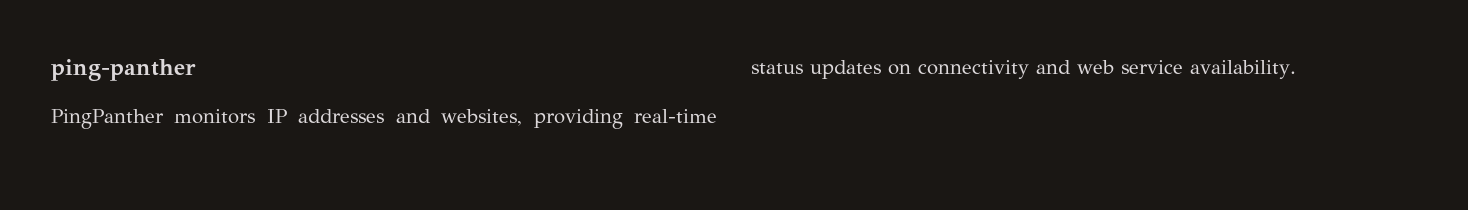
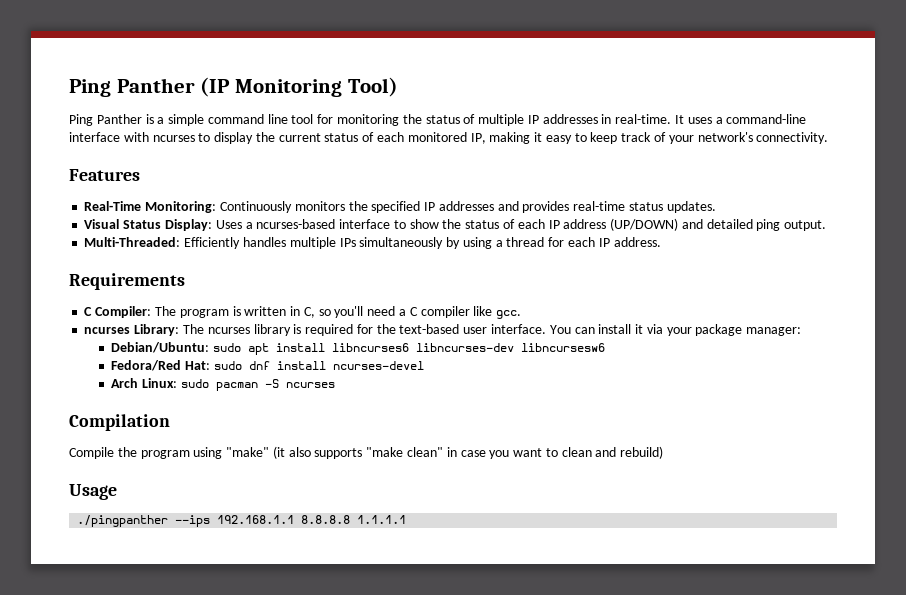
[51,59,196,81] [51,109,717,129] [751,60,1296,79] ping-panther // PingPanther monitors IP addresses and websites, providing real-time status updates on connectivity and web service availability. -> [69,77,398,97] [69,114,807,126] [69,132,829,144] [69,169,140,181] [84,201,716,213] [84,218,827,231] [84,237,661,249] [69,273,185,290] [84,306,522,319] [84,324,802,336] [111,342,605,355] [111,360,424,371] [111,378,335,391] [69,414,170,431] [69,446,664,459] [69,484,117,500] [77,515,407,527] Ping Panther (IP Monitoring Tool) // Ping Panther is a simple command line tool for monitoring the status of multiple IP addresses in real-time. It uses a command-line interface with ncurses to display the current status of each monitored IP, making it easy to keep track of your network's connectivity. // Features // Real-Time Monitoring: Continuously monitors the specified IP addresses and provides real-time status updates. // Visual Status Display: Uses a ncurses-based interface to show the status of each IP address (UP/DOWN) and detailed ping output. // Multi-Threaded: Efficiently handles multiple IPs simultaneously by using a thread for each IP address. // Requirements // C Compiler: The program is written in C, so you'll need a C compiler like gcc. // ncurses Library: The ncurses library is required for the text-based user interface. You can install it via your package manager: // Debian/Ubuntu: sudo apt install libncurses6 libncurses-dev libncursesw6 // Fedora/Red Hat: sudo dnf install ncurses-devel // Arch Linux: sudo pacman -S ncurses // Compilation // Compile the program using "make" (it also supports "make clean" in case you want to clean and rebuild) // Usage // ./pingpanther --ips 192.168.1.1 8.8.8.8 1.1.1.1

